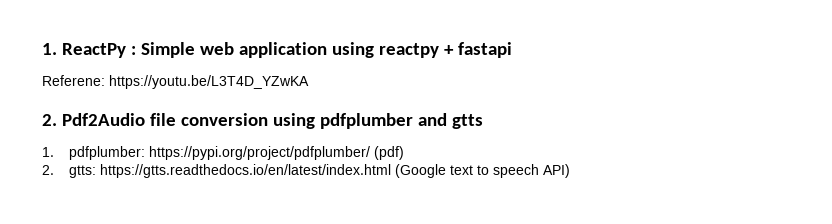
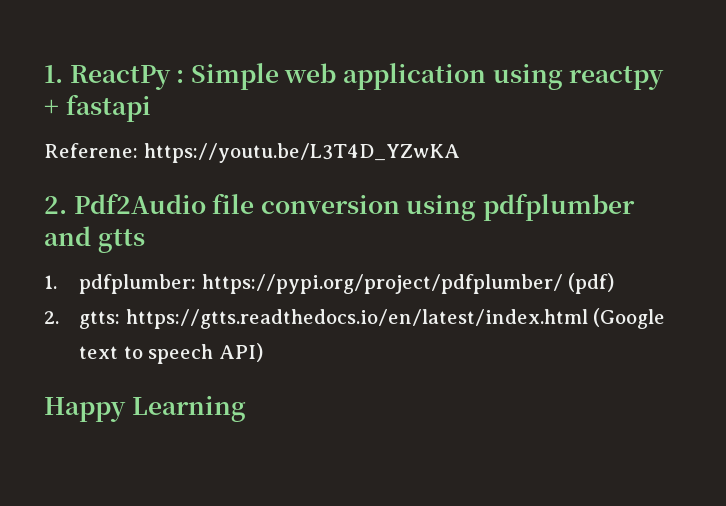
(570, 171) none -> [44,396,246,422] // Happy Learning

